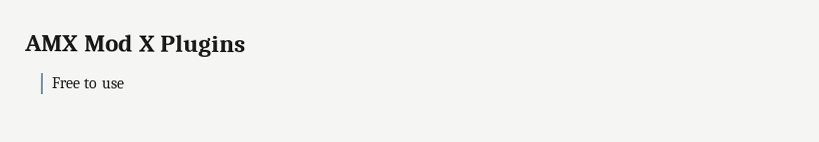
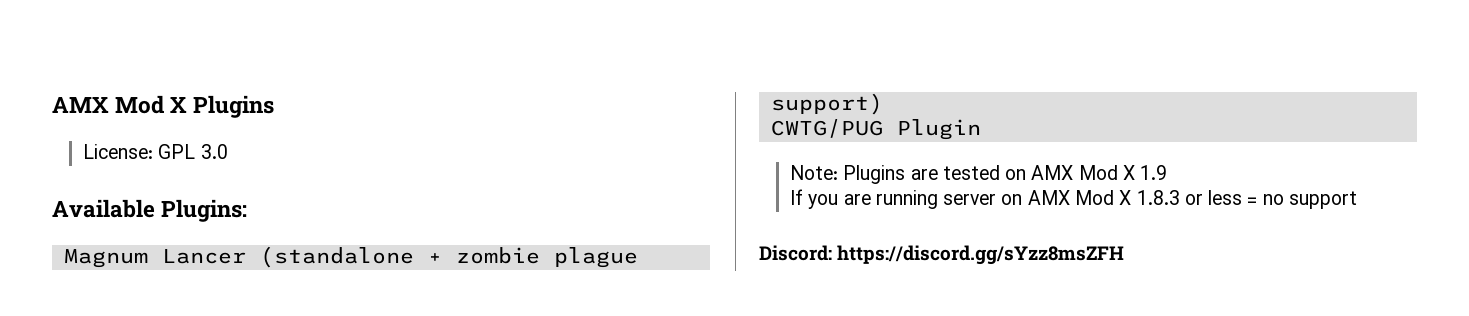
[51,77,124,89] Free to use -> [83,144,228,159] [52,199,248,222] [63,246,638,268] [770,93,883,115] [770,119,981,140] [790,165,1168,184] [790,189,1357,209] [759,245,1125,265] License: GPL 3.0 // Available Plugins: // Magnum Lancer (standalone + zombie plague support) // CWTG/PUG Plugin // Note: Plugins are tested on AMX Mod X 1.9 // If you are running server on AMX Mod X 1.8.3 or less = no support // Discord: https://discord.gg/sYzz8msZFH

